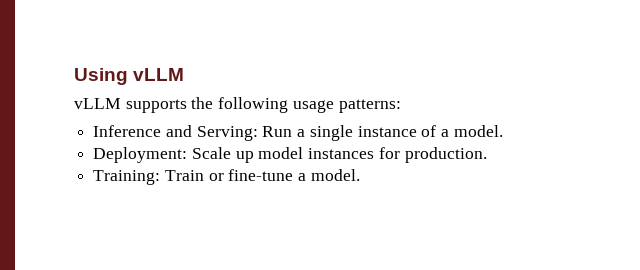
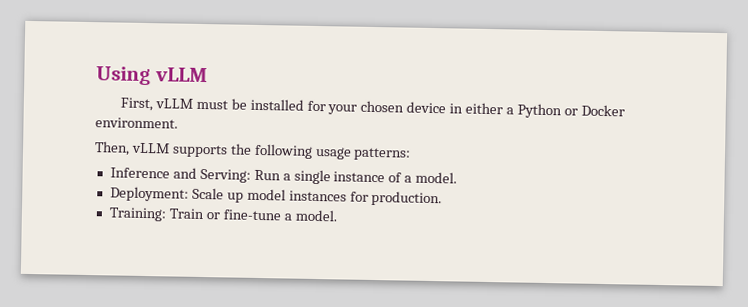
(185, 74) none -> [119,97,625,119] [95,117,178,129] [94,141,130,156] First, vLLM must be installed for your chosen device in either a Python or Docker environment. // Then,

